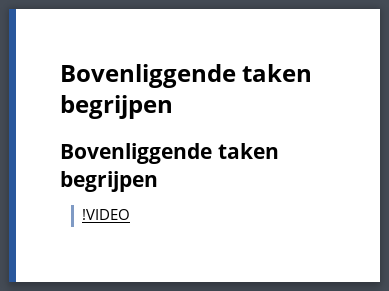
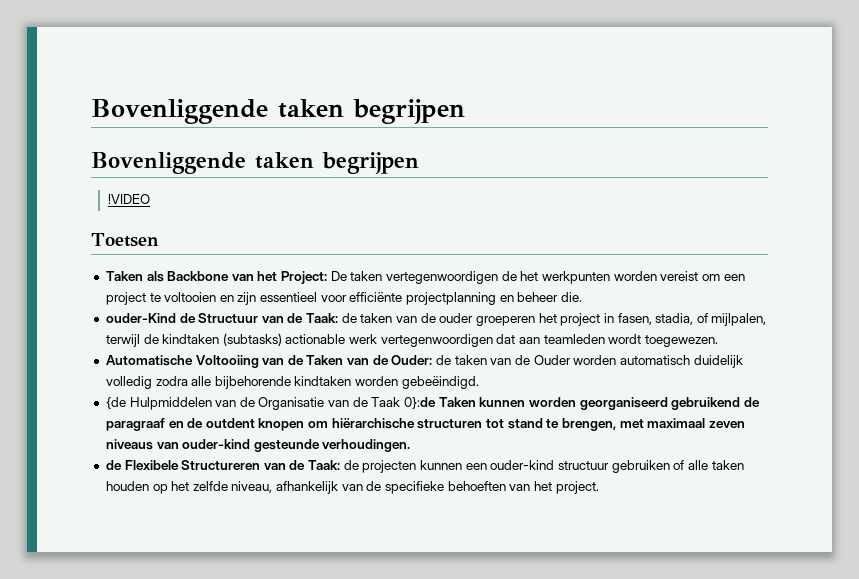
(130, 214) none -> [91,233,159,247] [105,271,745,284] [105,292,582,305] [105,313,767,326] [105,333,718,347] [105,355,743,368] [105,376,479,389] [105,397,760,410] [105,418,745,431] [105,439,411,452] [105,460,744,473] [105,481,599,494] // Toetsen // Taken als Backbone van het Project: De taken vertegenwoordigen de het werkpunten worden vereist om een project te voltooien en zijn essentieel voor efficiënte projectplanning en beheer die. // ouder-Kind de Structuur van de Taak: de taken van de ouder groeperen het project in fasen, stadia, of mijlpalen, terwijl de kindtaken (subtasks) actionable werk vertegenwoordigen dat aan teamleden wordt toegewezen. // Automatische Voltooiing van de Taken van de Ouder: de taken van de Ouder worden automatisch duidelijk volledig zodra alle bijbehorende kindtaken worden gebeëindigd. // {de Hulpmiddelen van de Organisatie van de Taak 0}:de Taken kunnen worden georganiseerd gebruikend de paragraaf en de outdent knopen om hiërarchische structuren tot stand te brengen, met maximaal zeven niveaus van ouder-kind gesteunde verhoudingen. // de Flexibele Structureren van de Taak: de projecten kunnen een ouder-kind structuur gebruiken of alle taken houden op het zelfde niveau, afhankelijk van de specifieke behoeften van het project.

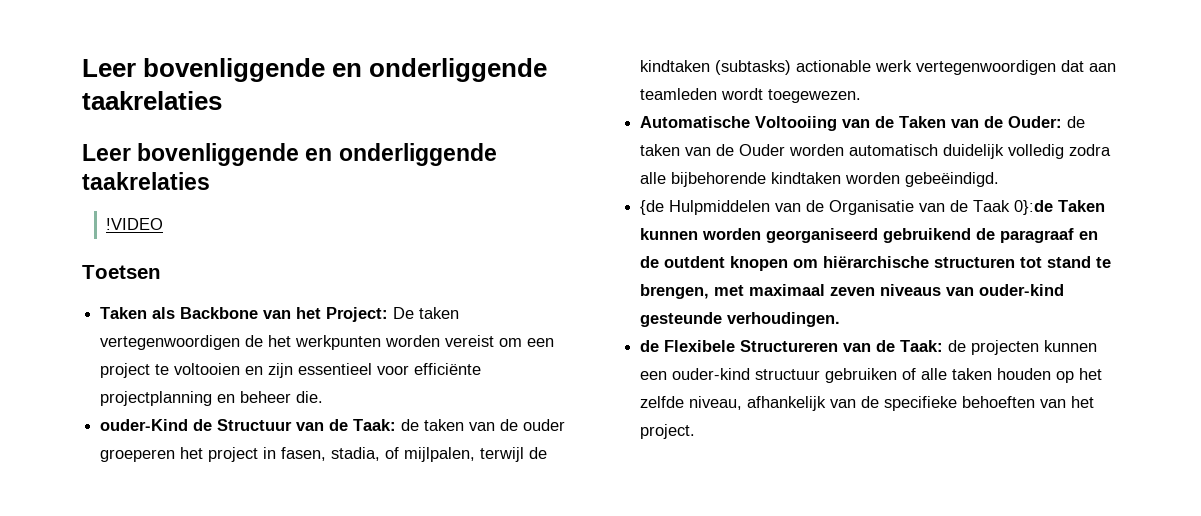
[91,99,465,124] [91,152,419,174] Bovenliggende taken begrijpen // Bovenliggende taken begrijpen -> [82,58,548,82] [82,91,222,110] [82,143,497,166] [82,172,210,190] Leer bovenliggende en onderliggende taakrelaties // Leer bovenliggende en onderliggende taakrelaties

